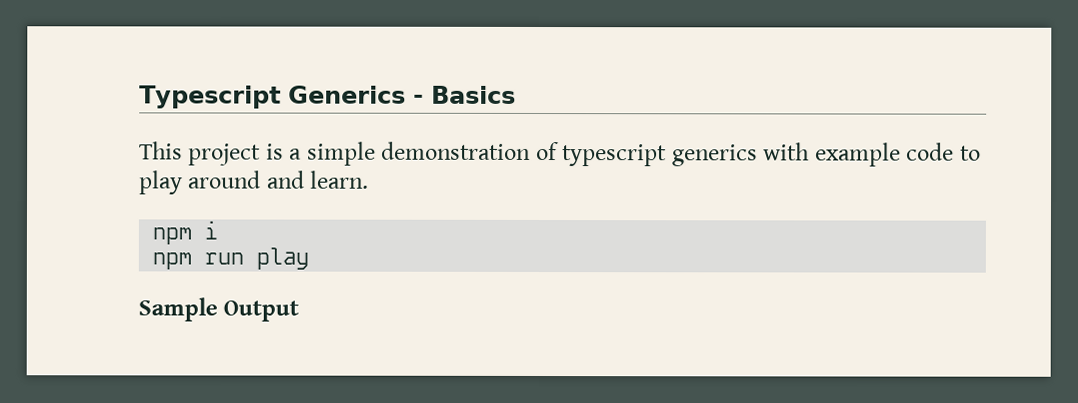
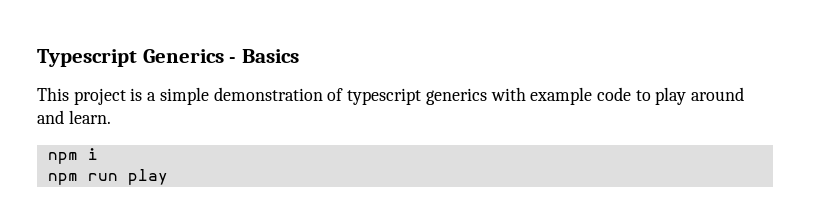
[138,297,300,322] // Sample Output -> (168, 177) none

